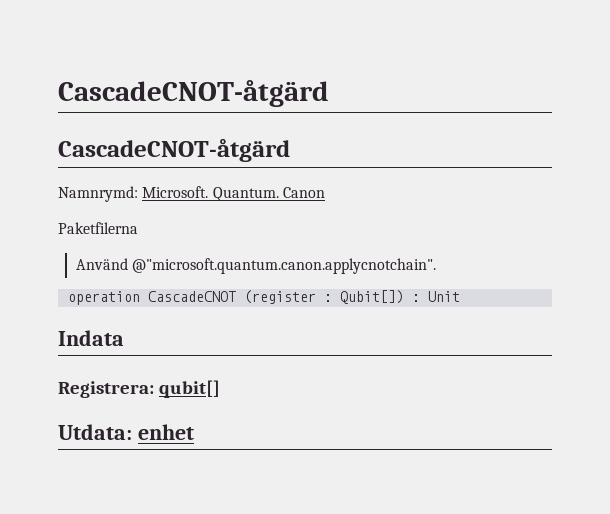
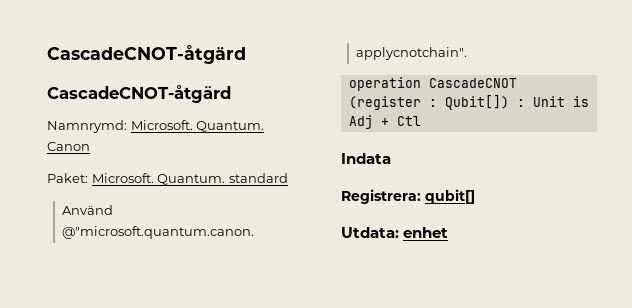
[58,222,138,234] Paketfilerna -> [47,173,288,185] Paket: Microsoft. Quantum. standard
(460, 296) none -> [572,96,589,107] [348,115,421,129] is Adj + Ctl

